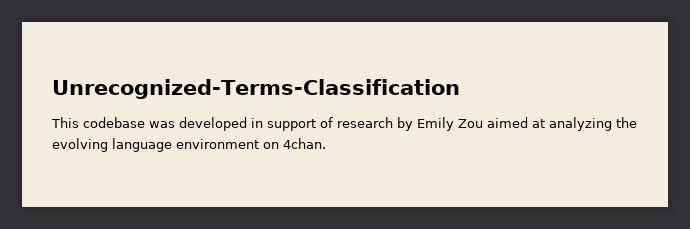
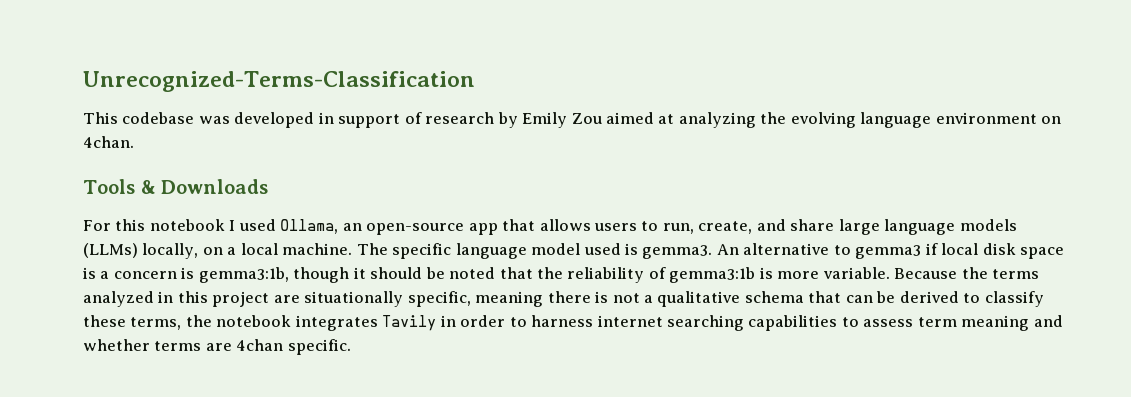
(326, 143) none -> [83,179,269,194] [83,219,1017,235] [83,243,1065,259] [83,267,1040,283] [83,291,1044,307] [83,315,1063,331] [83,339,351,355] // Tools & Downloads // For this notebook I used Ollama, an open-source app that allows users to run, create, and share large language models (LLMs) locally, on a local machine. The specific language model used is gemma3. An alternative to gemma3 if local disk space is a concern is gemma3:1b, though it should be noted that the reliability of gemma3:1b is more variable. Because the terms analyzed in this project are situationally specific, meaning there is not a qualitative schema that can be derived to classify these terms, the notebook integrates Tavily in order to harness internet searching capabilities to assess term meaning and whether terms are 4chan specific.

